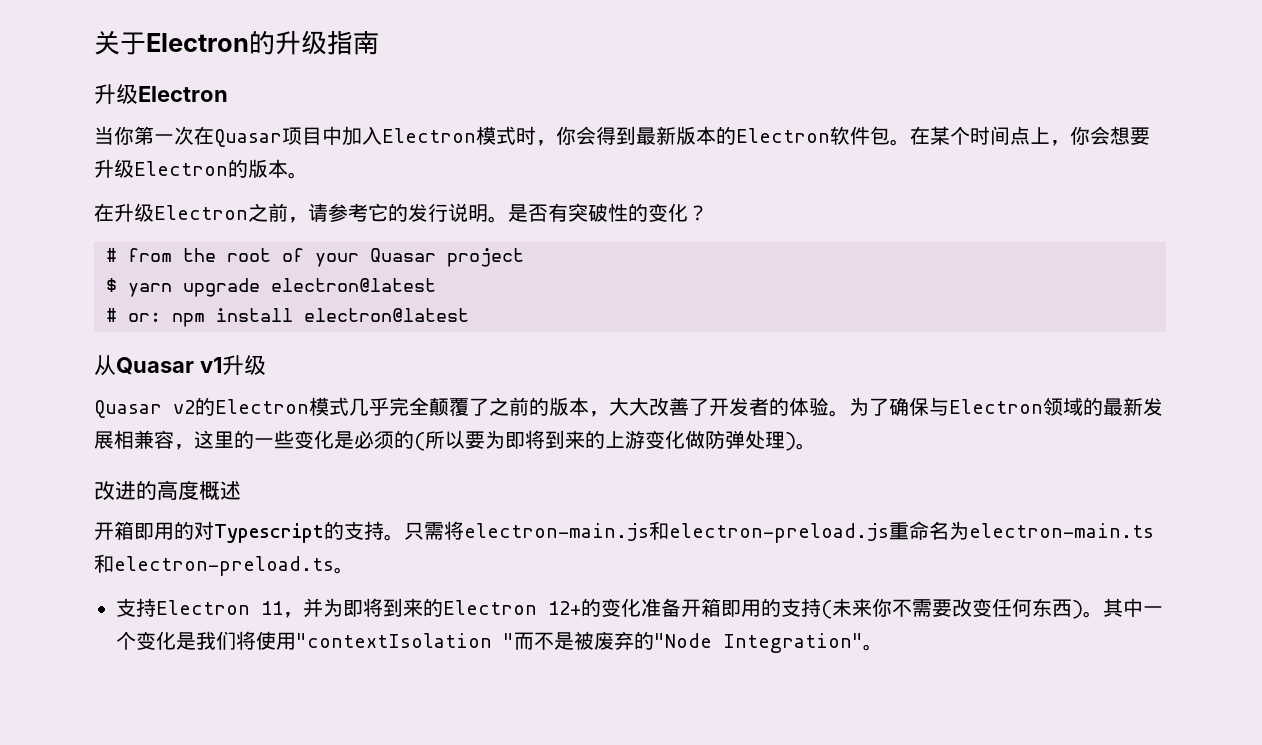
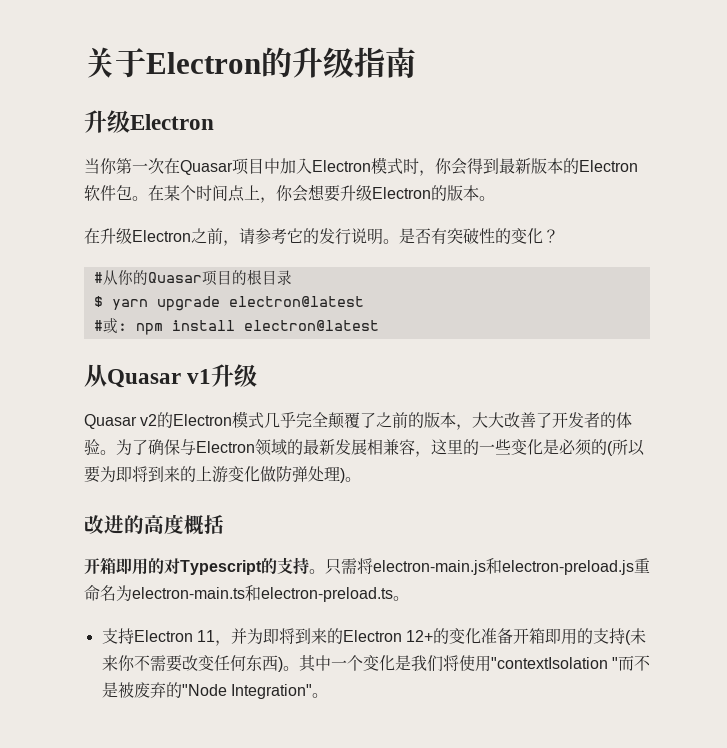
[128,248,524,267] from the root of your Quasar project -> [102,269,292,286] 从你的Quasar项目的根目录
[128,312,161,322] or: -> [102,318,127,334] 或:
[220,481,241,500] 述 -> [204,515,224,534] 括

